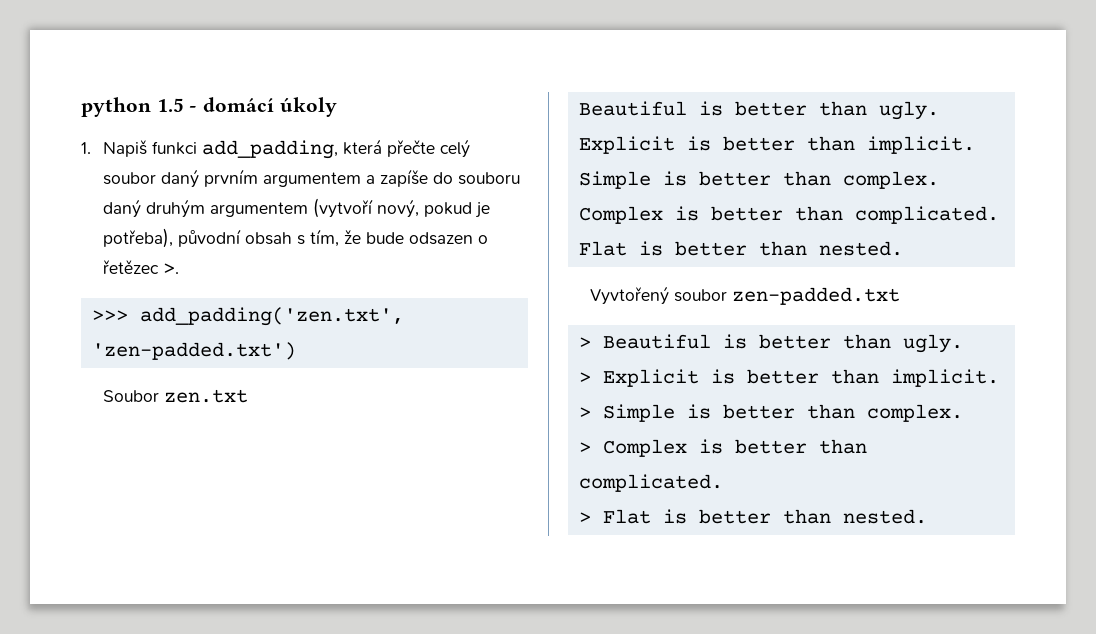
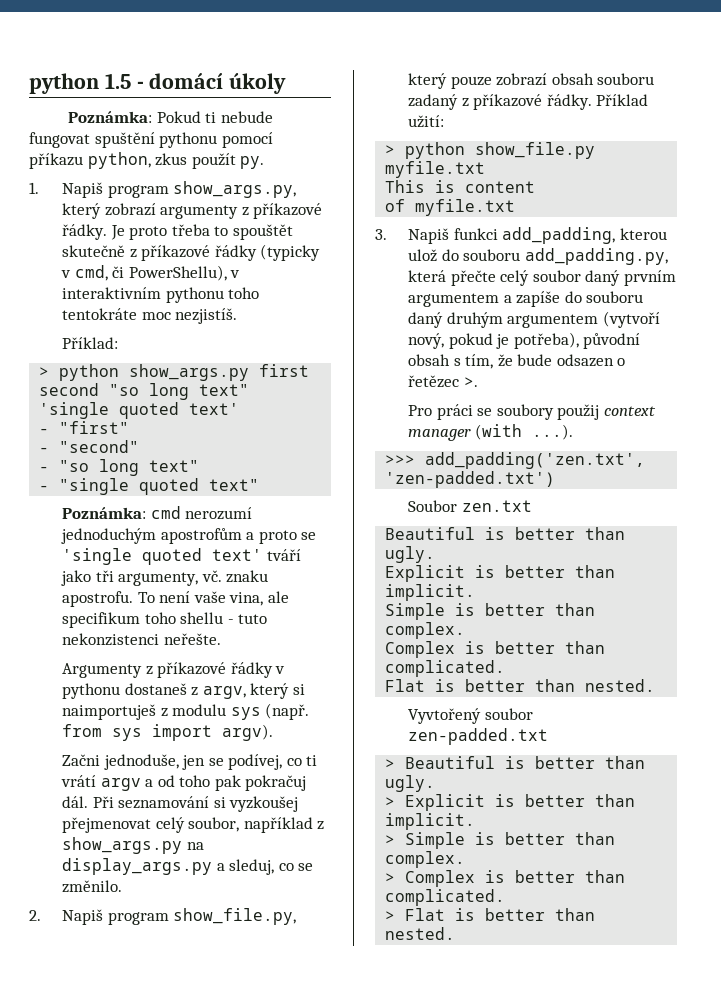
[81,140,339,159] 1. Napiš funkci add_padding, -> [67,111,273,123] [29,132,273,148] [29,152,265,169] [29,181,297,198] [61,203,323,219] [61,224,293,240] [61,244,321,261] [60,265,241,281] [61,287,260,303] [61,308,238,324] [61,337,118,349] [39,364,310,381] [39,383,250,400] [39,402,240,419] [39,421,130,434] [39,440,140,453] [39,459,200,476] [39,478,260,495] [61,506,253,520] [60,528,317,544] [61,548,301,565] [60,570,269,586] [61,591,289,607] [61,612,268,628] [61,633,221,646] [61,662,286,678] [61,683,305,699] [61,703,310,720] [61,724,273,741] [61,754,318,770] [60,775,307,791] [61,796,299,812] [61,817,325,833] [61,837,204,854] [61,858,314,875] [61,880,122,893] [29,908,297,925] [407,73,655,89] [407,94,649,110] [407,115,444,128] [385,142,596,159] [385,161,486,178] [385,180,536,193] [385,199,516,216] [375,227,667,244] [407,248,668,265] Poznámka: Pokud ti nebude fungovat spuštění pythonu pomocí příkazu python, zkus použít py. // 1. Napiš program show_args.py, který zobrazí argumenty z příkazové řádky. Je proto třeba to spouštět skutečně z příkazové řádky (typicky v cmd, či PowerShellu), v interaktivním pythonu toho tentokráte moc nezjistíš. // Příklad: // > python show_args.py first second "so long text" 'single quoted text' // - "first" // - "second" // - "so long text" // - "single quoted text" // Poznámka: cmd nerozumí jednoduchým apostrofům a proto se 'single quoted text' tváří jako tři argumenty, vč. znaku apostrofu. To není vaše vina, ale specifikum toho shellu - tuto nekonzistenci neřešte. // Argumenty z příkazové řádky v pythonu dostaneš z argv, který si naimportuješ z modulu sys (např. from sys import argv). // Začni jednoduše, jen se podívej, co ti vrátí argv a od toho pak pokračuj dál. Při seznamování si vyzkoušej přejmenovat celý soubor, například z show_args.py na display_args.py a sleduj, co se změnilo. // 2. Napiš program show_file.py, který pouze zobrazí obsah souboru zadaný z příkazové řádky. Příklad užití: // > python show_file.py myfile.txt // This is content // of myfile.txt // 3. Napiš funkci add_padding, kterou ulož do souboru add_padding.py,
(180, 268) none -> [407,404,656,420] [407,424,573,441] // Pro práci se soubory použij context manager (with ...).

